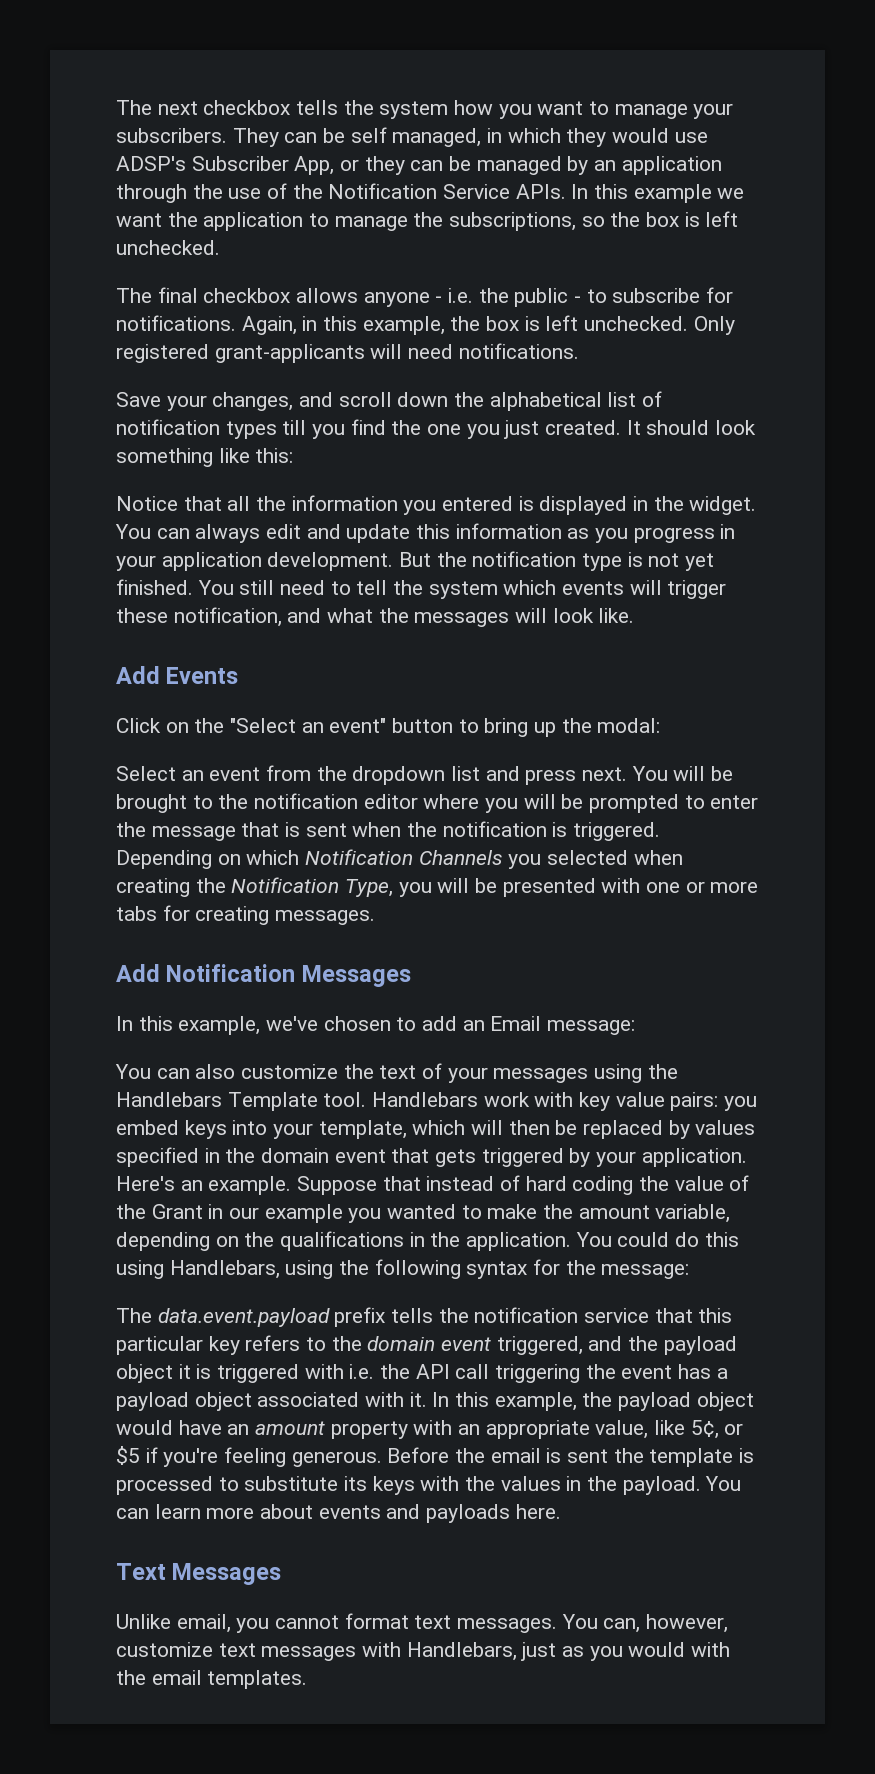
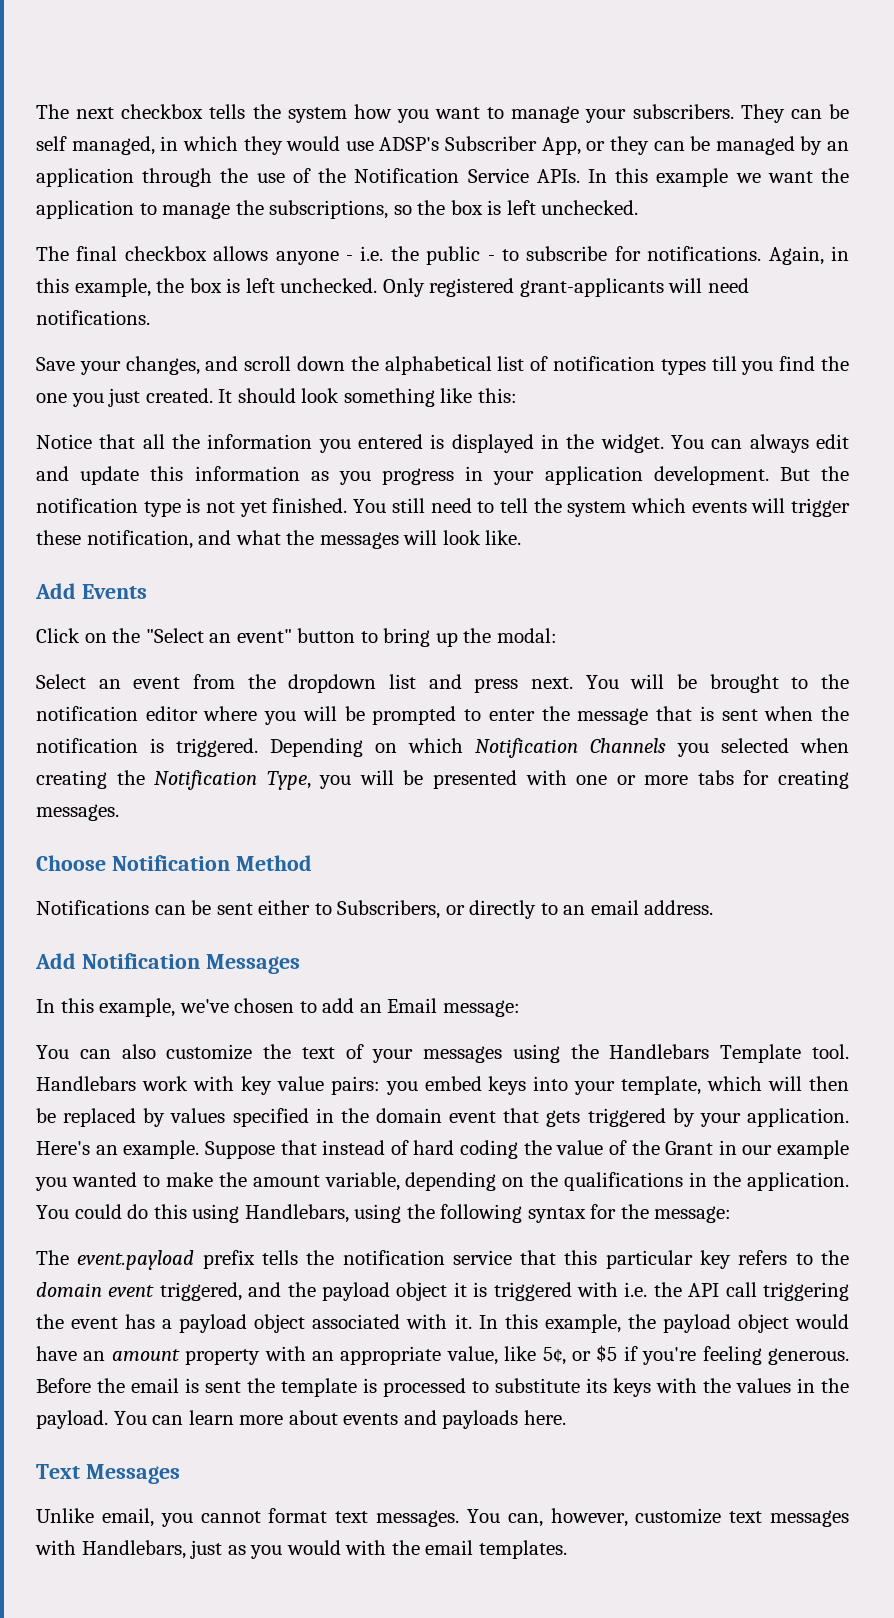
(376, 917) none -> [36,855,312,871] [36,900,714,919] // Choose Notification Method // Notifications can be sent either to Subscribers, or directly to an email address.
[157,1308,330,1327] data.event.payload -> [77,1250,195,1270] event.payload

